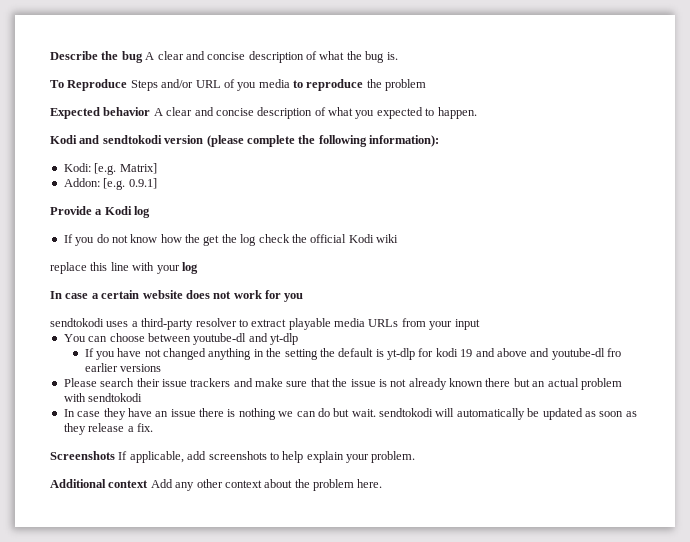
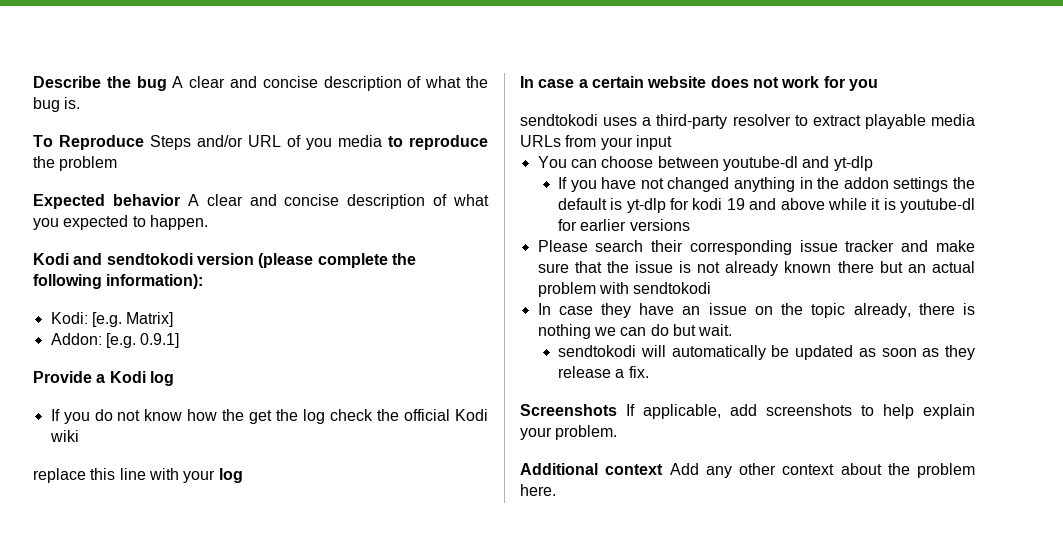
[284,349,318,360] setting -> [843,177,949,192] addon settings
[530,348,622,360] and youtube-dl fro -> [827,198,975,213] [558,219,578,231] while it is youtube-dl for
[161,378,231,387] issue trackers -> [689,240,895,255] corresponding issue tracker
(196, 413) none -> [754,303,911,318] on the topic already,
(376, 413) none -> (733, 330) //

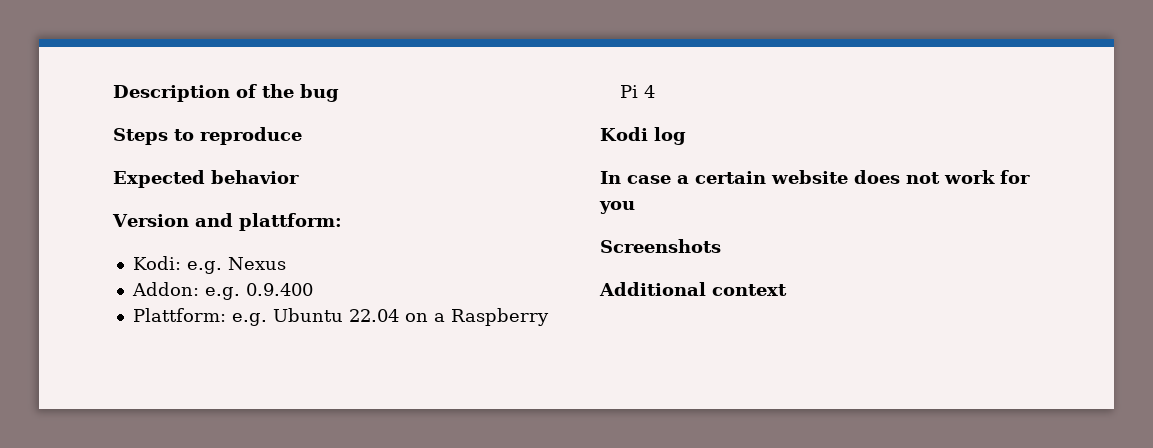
[33,76,489,91] [33,97,81,112] [33,135,382,150] Describe the bug A clear and concise description of what the bug is. // To Reproduce Steps and/or URL of you media -> [113,84,339,102] [113,128,168,145] Description of the bug // Steps
[33,156,118,171] the problem -> (302, 136) none
[187,194,489,209] [33,215,208,230] [33,253,416,268] [33,274,204,289] [50,312,174,327] [50,333,180,348] [33,371,174,386] [50,409,488,424] [49,430,79,442] [33,468,216,483] A clear and concise description of what you expected to happen. // Kodi and sendtokodi version (please complete the following information): // Kodi: [e.g. Matrix] // Addon: [e.g. 0.9.1] // Provide a Kodi log // If you do not know how the get the log check the official Kodi wiki // replace this line with your -> [112,213,342,231] [132,256,286,274] [131,282,313,300] [132,308,549,326] [619,85,655,98] [600,127,648,141] // Version and plattform: // Kodi: e.g. Nexus // Addon: e.g. 0.9.400 // Plattform: e.g. Ubuntu 22.04 on a Raspberry Pi 4 // Kodi
[520,114,975,129] [520,135,672,150] [537,156,873,171] [558,177,975,192] [558,198,975,213] [558,219,690,231] [537,240,975,255] [537,261,975,276] [537,282,712,297] [537,303,976,318] [537,324,733,339] [558,345,975,360] [558,366,649,378] [520,404,975,419] [520,425,618,440] [520,463,975,478] [520,484,556,496] sendtokodi uses a third-party resolver to extract playable media URLs from your input // You can choose between youtube-dl and yt-dlp // If you have not changed anything in the addon settings the default is yt-dlp for kodi 19 and above while it is youtube-dl for earlier versions // Please search their corresponding issue tracker and make sure that the issue is not already known there but an actual problem with sendtokodi // In case they have an issue on the topic already, there is nothing we can do but wait. // sendtokodi will automatically be updated as soon as they release a fix. // Screenshots If applicable, add screenshots to help explain your problem. // Additional context Add any other context about the problem here. -> [600,239,721,253] [599,282,787,296] Screenshots // Additional context

